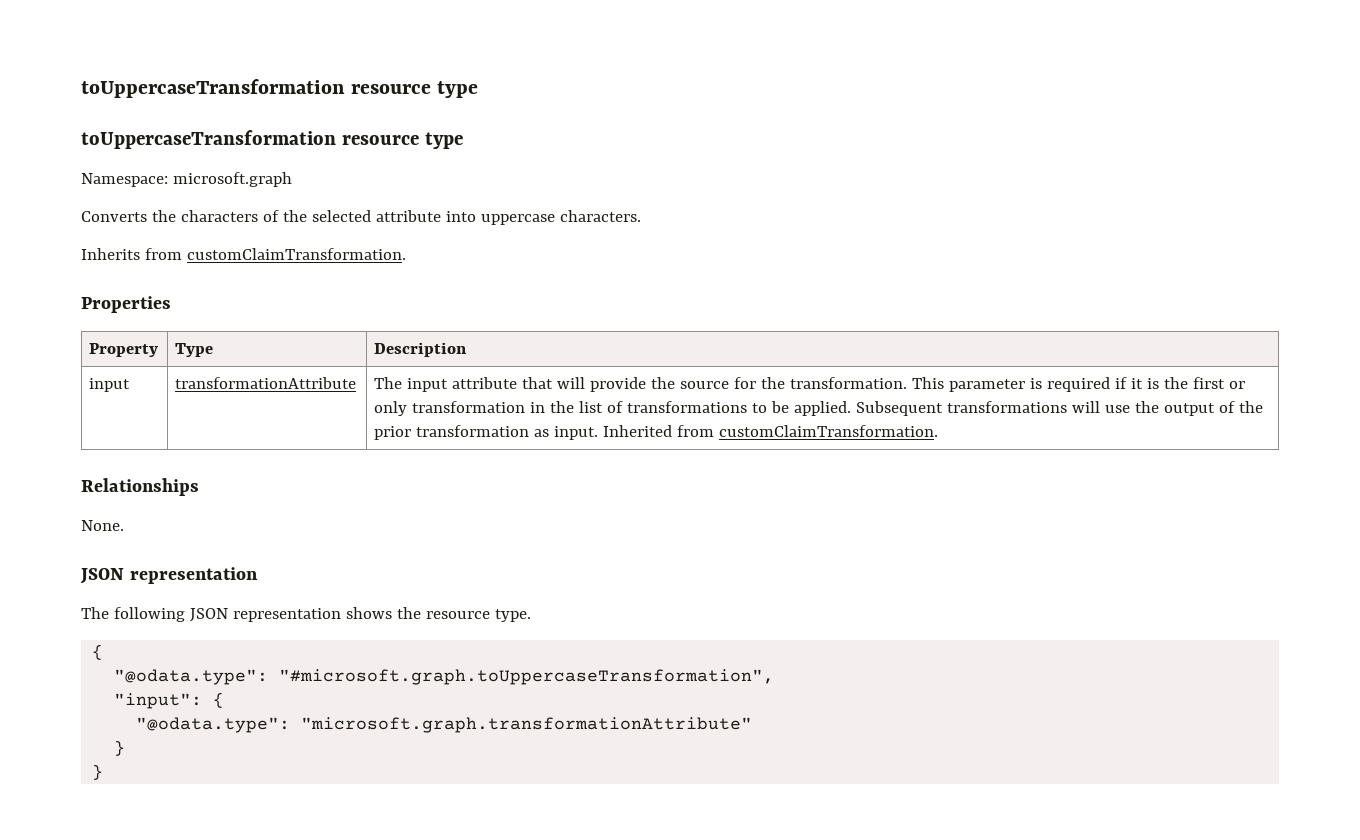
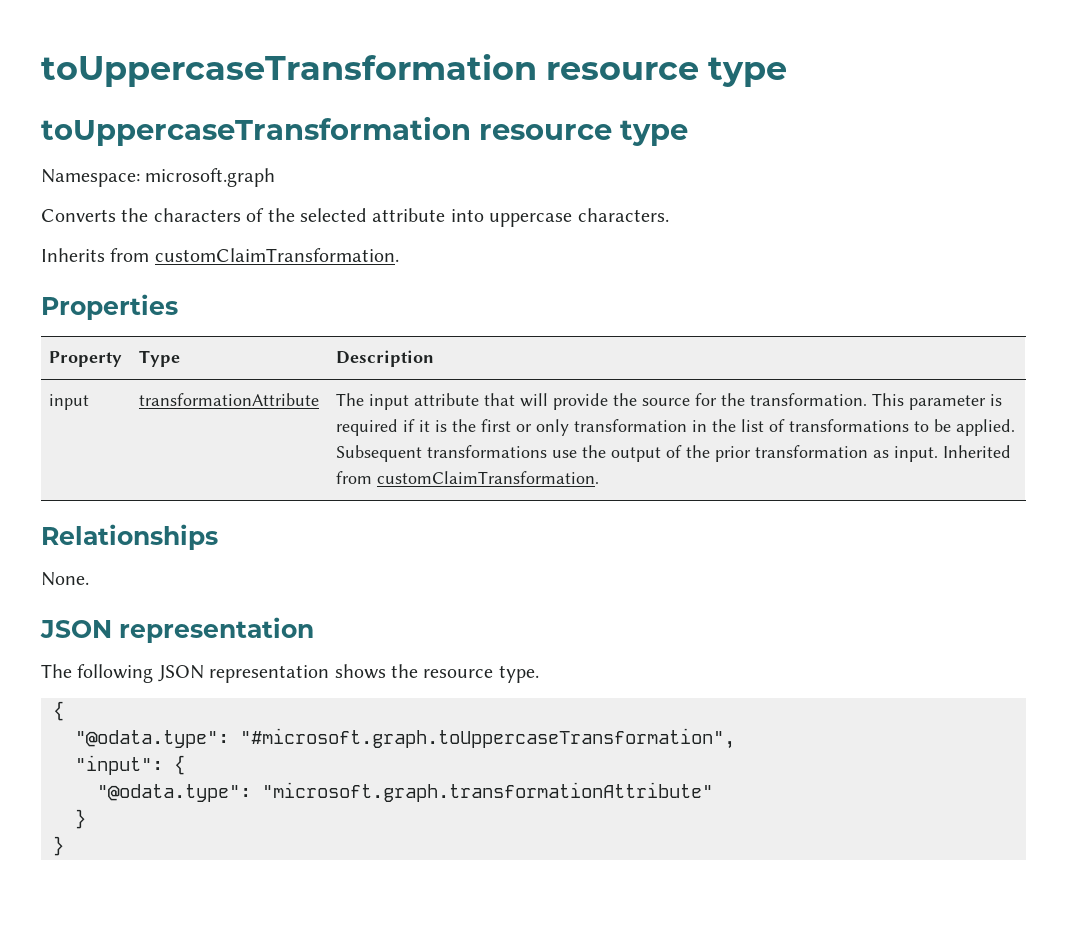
[1072,401,1101,413] will -> (548, 451) none

